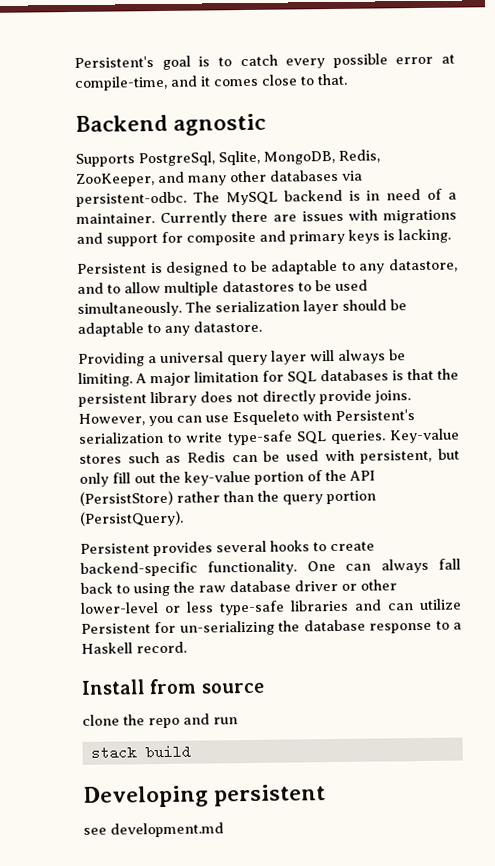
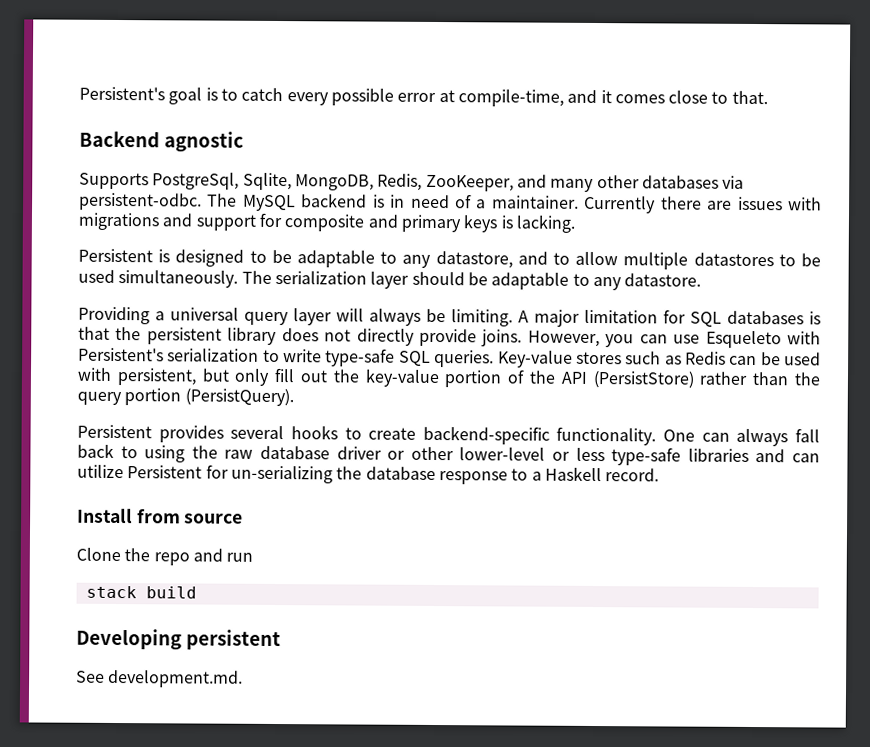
[82,714,120,726] clone -> [76,547,121,562] Clone
[83,822,224,838] see development.md -> [76,669,244,688] See development.md.

